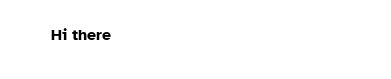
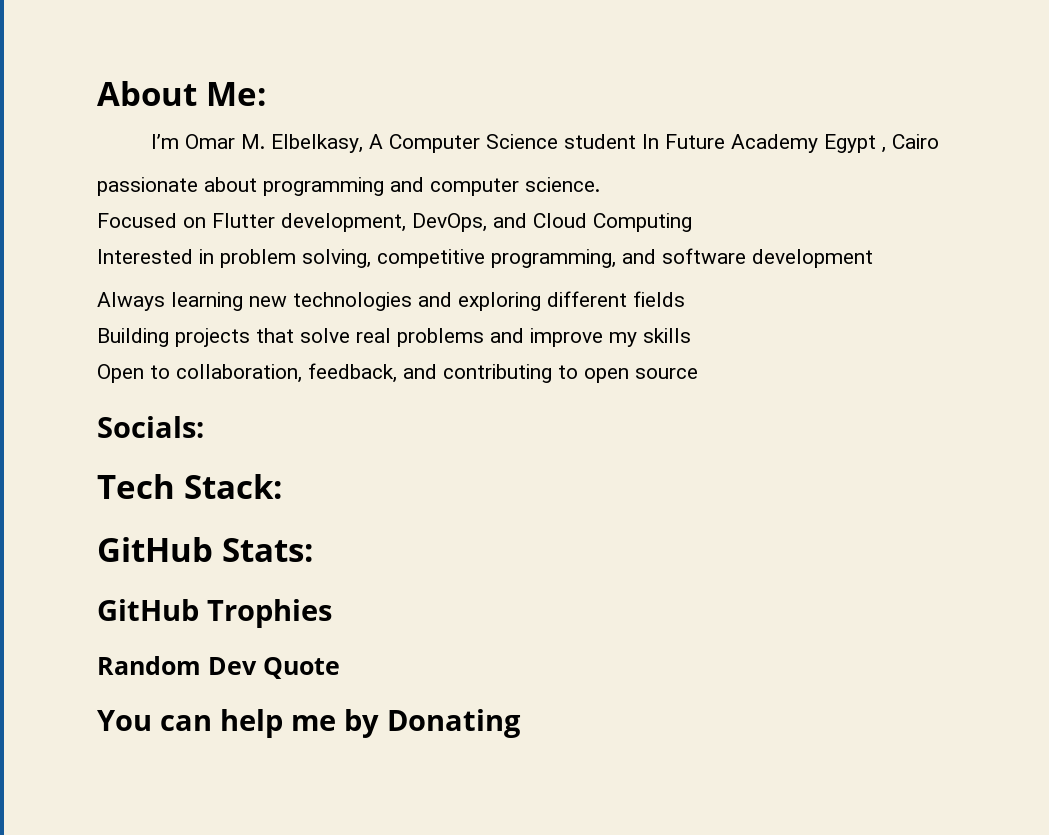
[51,28,111,40] Hi there -> [97,81,266,106] [150,134,939,153] [97,177,600,196] [97,213,692,232] [97,248,873,268] [97,291,685,311] [97,328,691,347] [97,363,698,383] [97,416,204,438] [97,474,282,499] [97,537,313,562] [97,599,332,628] [97,656,340,679] [97,709,521,738] About Me: // I’m Omar M. Elbelkasy, A Computer Science student In Future Academy Egypt , Cairo // passionate about programming and computer science. // Focused on Flutter development, DevOps, and Cloud Computing // Interested in problem solving, competitive programming, and software development // Always learning new technologies and exploring different fields // Building projects that solve real problems and improve my skills // Open to collaboration, feedback, and contributing to open source // Socials: // Tech Stack: // GitHub Stats: // GitHub Trophies // Random Dev Quote // You can help me by Donating

